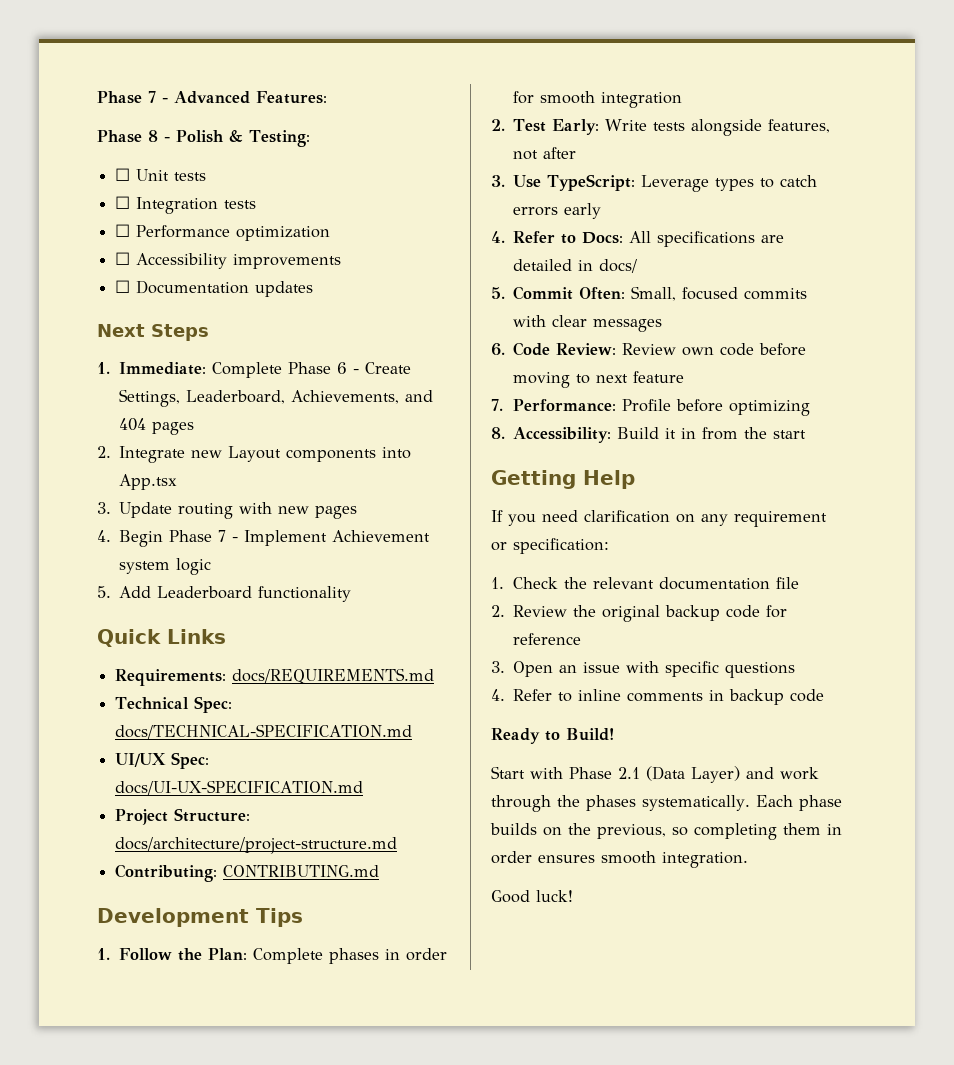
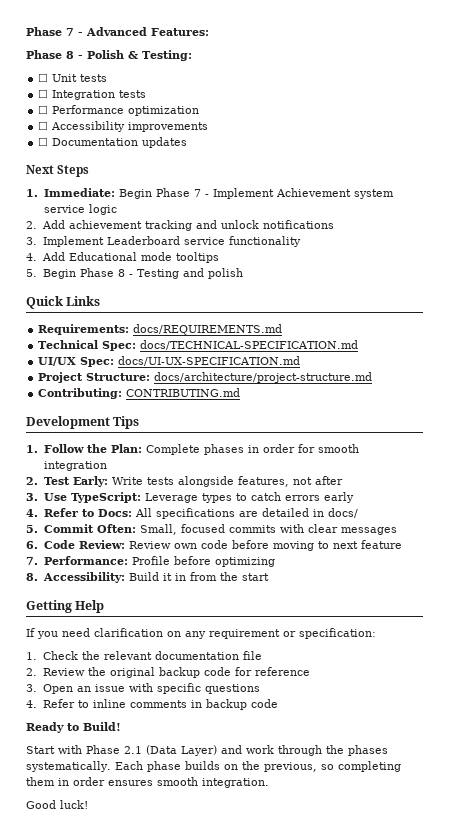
[211,362,411,378] [118,389,433,407] [118,418,194,435] [97,446,412,463] [119,474,178,490] [97,502,358,519] [97,530,111,542] Complete Phase 6 - Create Settings, Leaderboard, Achievements, and 404 pages // 2. Integrate new Layout components into App.tsx // 3. Update routing with new pages // 4. -> (115, 192) none
(171, 567) none -> [43,205,85,213] service
[97,586,352,602] 5. Add Leaderboard functionality -> [26,220,334,231] [26,236,301,247] [26,252,219,263] [26,268,243,279] 2. Add achievement tracking and unlock notifications // 3. Implement Leaderboard service functionality // 4. Add Educational mode tooltips // 5. Begin Phase 8 - Testing and polish

